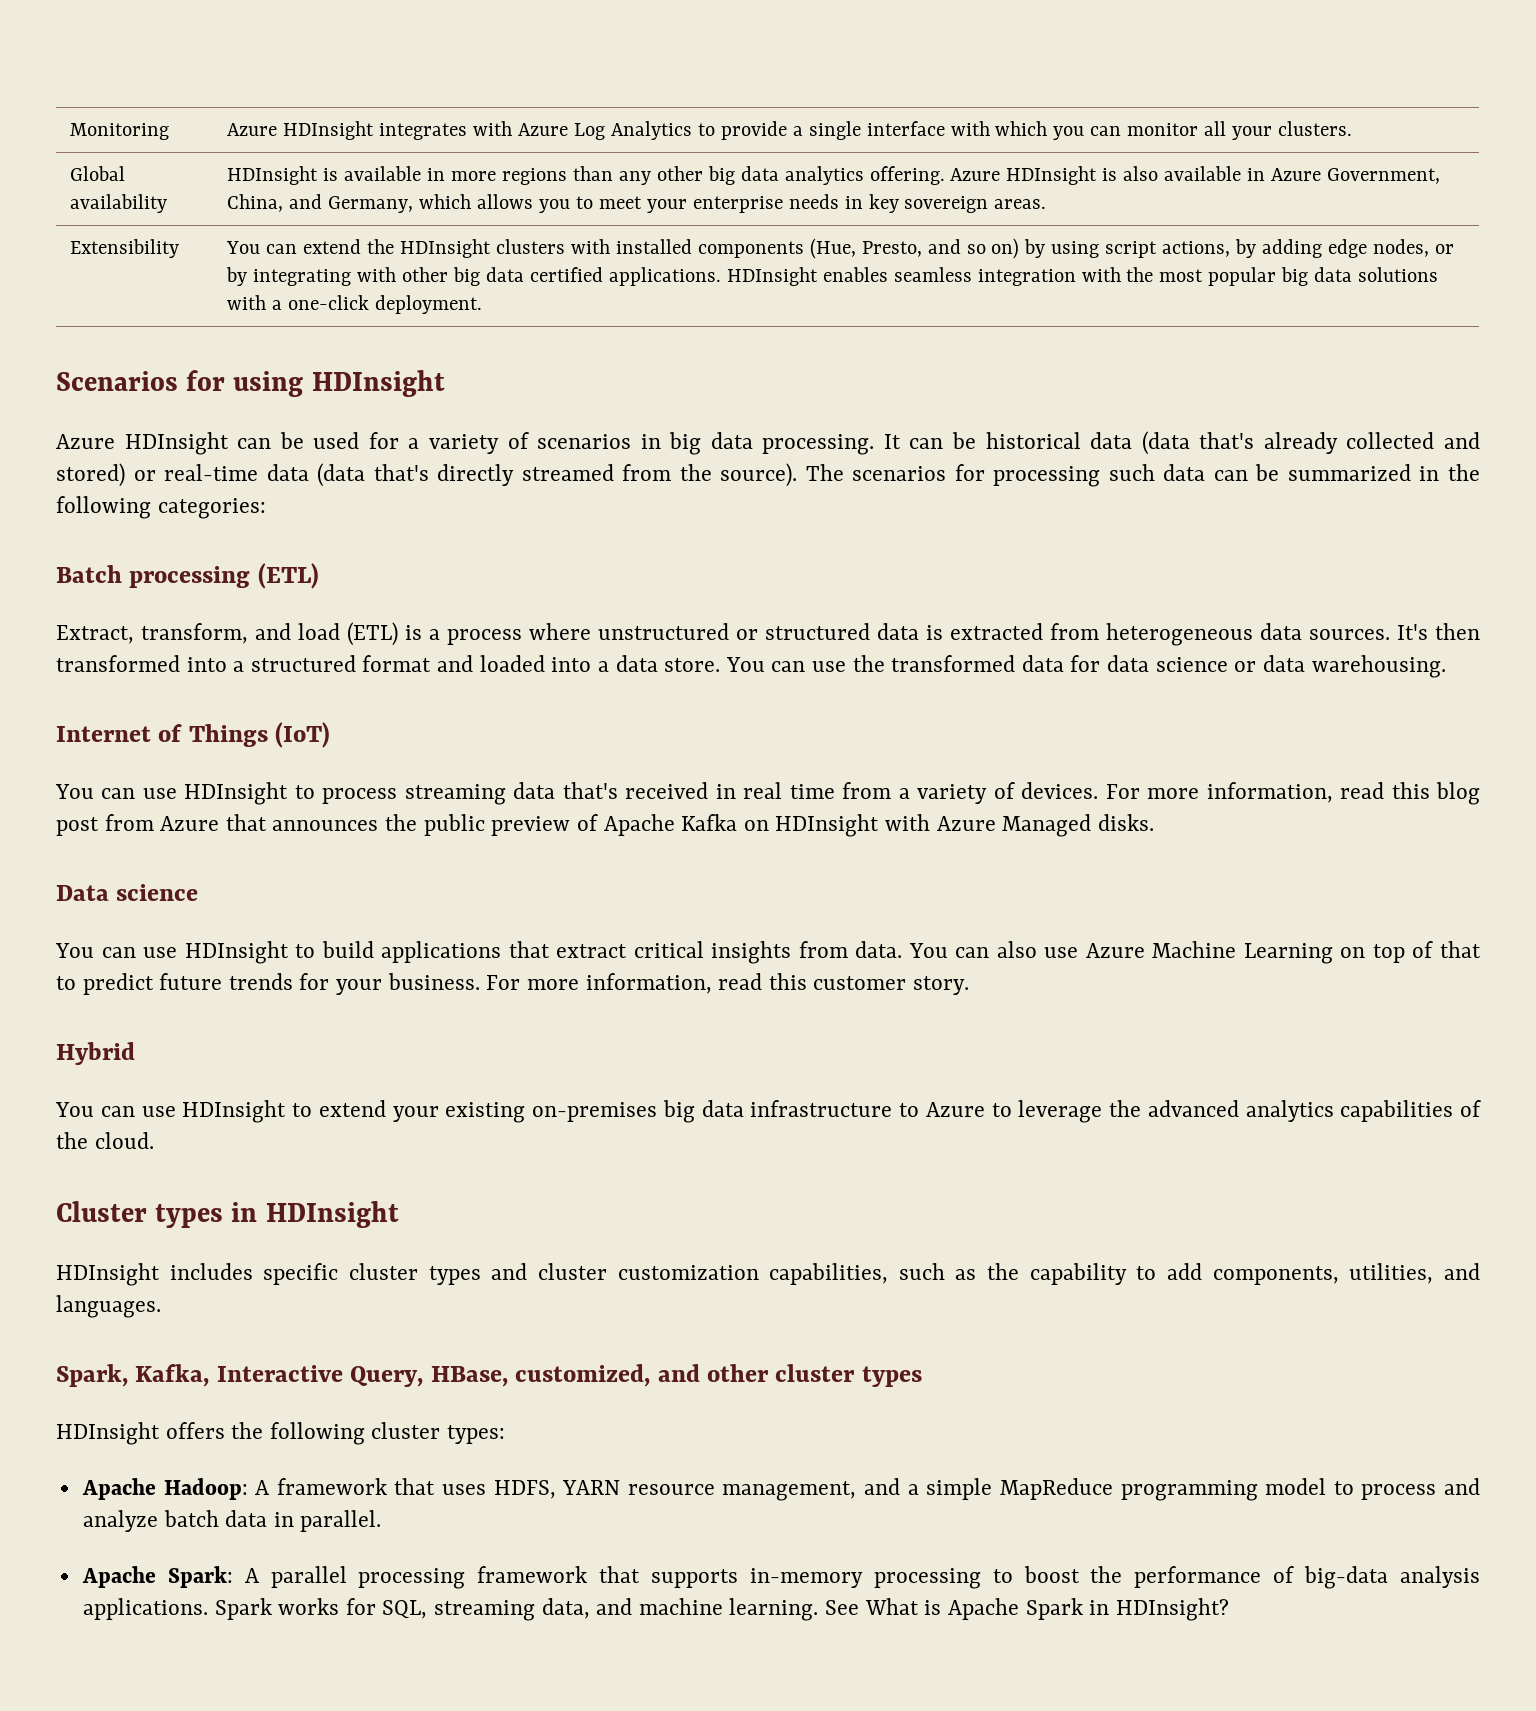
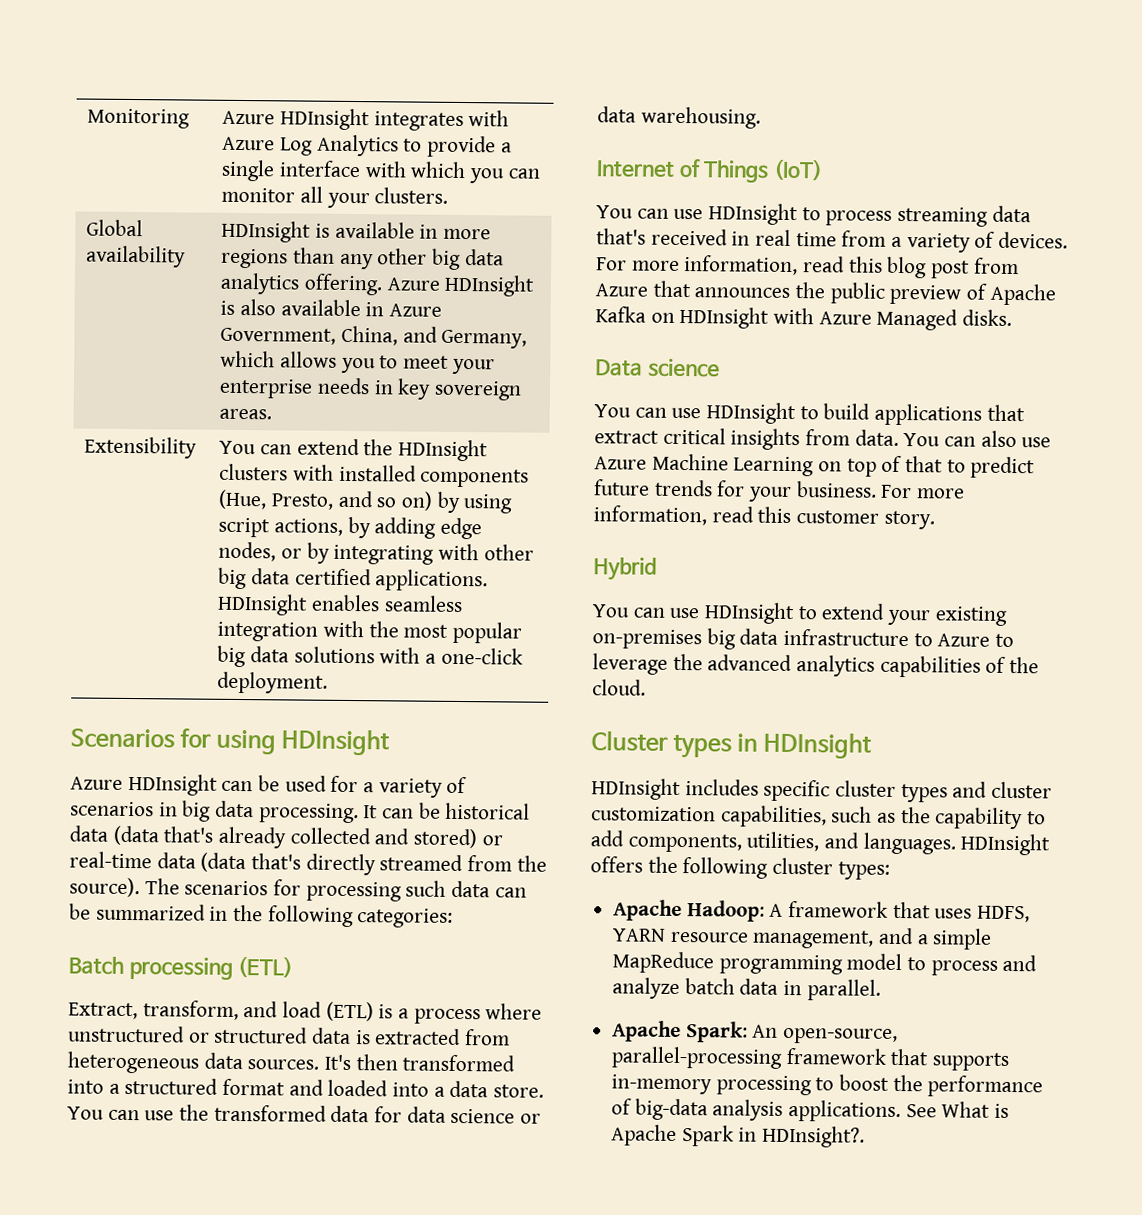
[56,1364,922,1387] // Spark, Kafka, Interactive Query, HBase, customized, and other cluster types // -> (956, 843) none
[244,1566,466,1589] A parallel processing -> [752,1024,899,1044] [611,1046,784,1069] An open-source, parallel-processing
[214,1598,819,1621] Spark works for SQL, streaming data, and machine learning. -> (902, 1111) none
[1115,1598,1229,1621] HDInsight? -> [762,1125,866,1148] HDInsight?.

